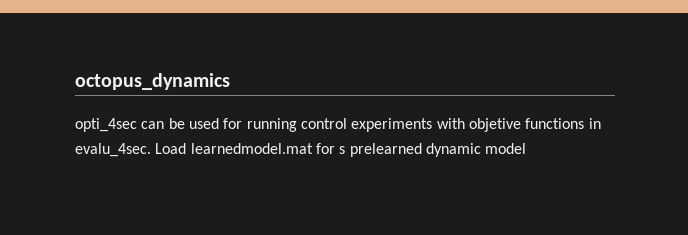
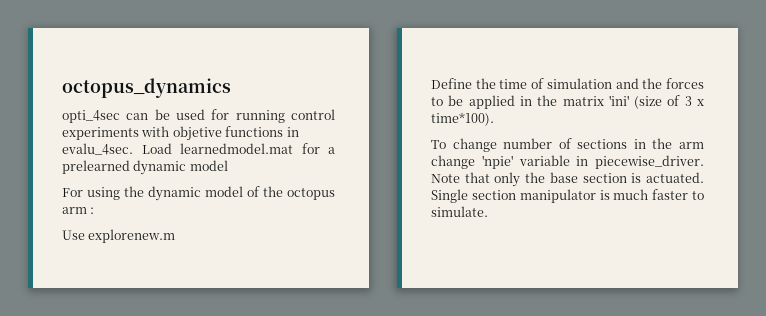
[339,146,346,154] s -> [328,147,335,154] a
(527, 148) none -> [62,186,335,201] [62,207,95,214] [62,229,176,243] [431,78,704,89] [431,95,704,109] [431,112,494,126] [431,138,704,152] [431,155,704,169] [431,172,704,187] [431,189,704,203] [431,206,488,217] // For using the dynamic model of the octopus arm : // Use explorenew.m // Define the time of simulation and the forces to be applied in the matrix 'ini' (size of 3 x time*100). // To change number of sections in the arm change 'npie' variable in piecewise_driver. Note that only the base section is actuated. Single section manipulator is much faster to simulate.

